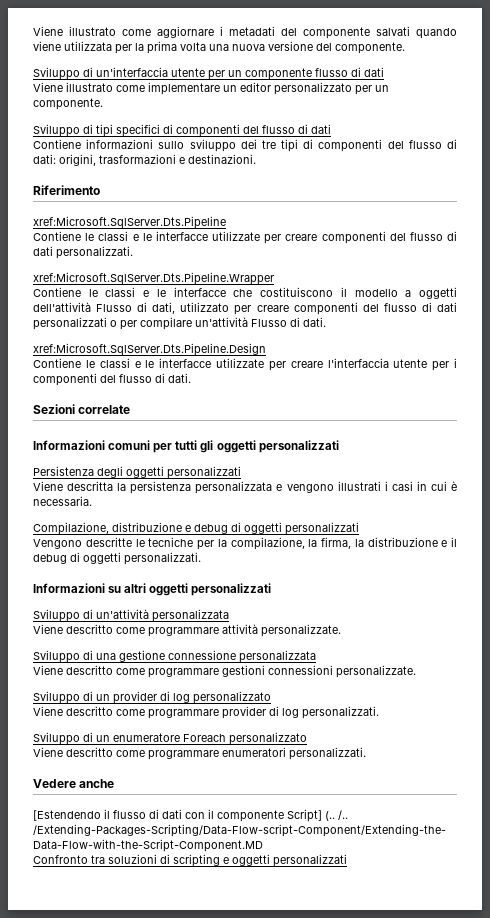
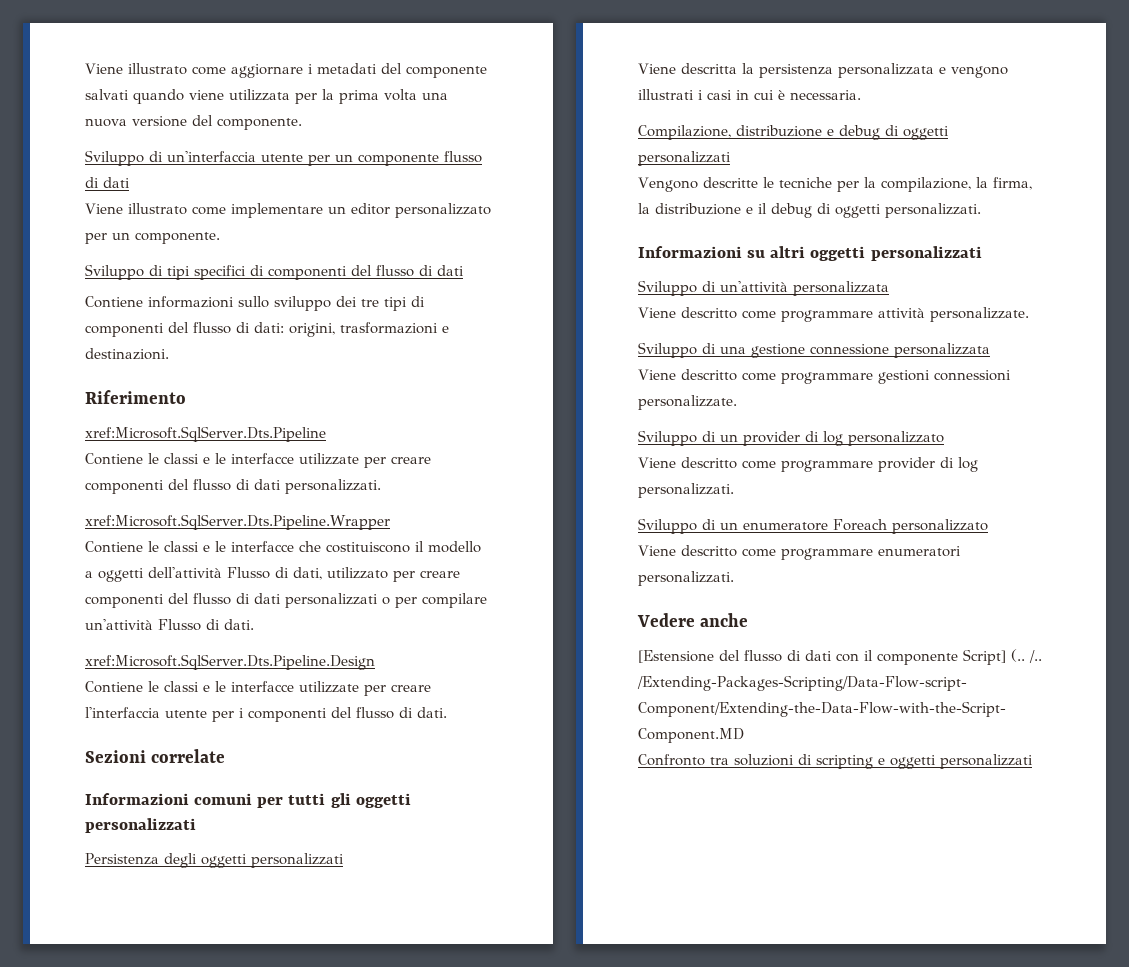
[33,809,110,821] [Estendendo il -> [638,650,740,663] [Estensione del

